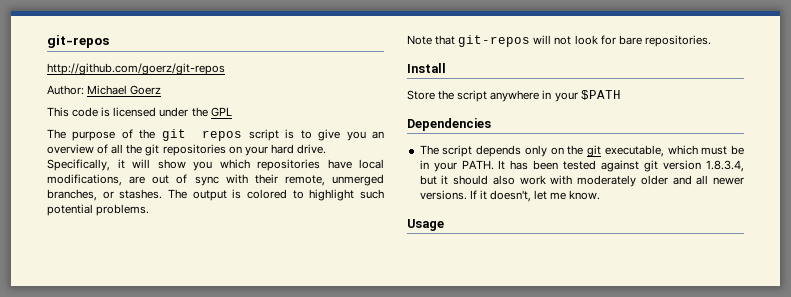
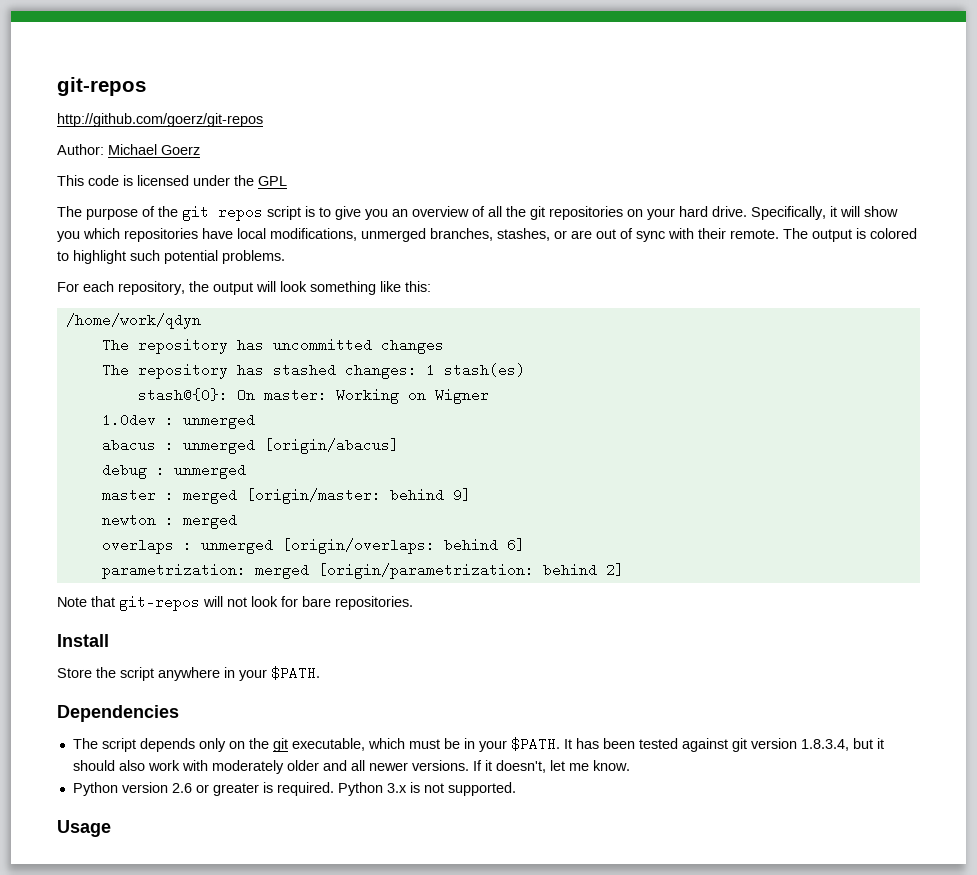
(122, 180) none -> [361,228,567,242] unmerged branches, stashes, or
[284,174,384,186] [47,189,163,201] remote, unmerged branches, or stashes. -> [730,229,779,239] remote.
(150, 210) none -> [57,281,431,295] [65,313,201,329] [101,338,444,354] [101,363,525,379] [137,388,489,404] [101,413,255,429] [101,438,399,454] [101,463,246,479] [101,488,471,504] [101,513,237,529] [101,538,525,554] [101,563,624,579] // For each repository, the output will look something like this: // /home/work/qdyn // The repository has uncommitted changes // The repository has stashed changes: 1 stash(es) // stash@{0}: On master: Working on Wigner // 1.0dev : unmerged // abacus : unmerged [origin/abacus] // debug : unmerged // master : merged [origin/master: behind 9] // newton : merged // overlaps : unmerged [origin/overlaps: behind 6] // parametrization: merged [origin/parametrization: behind 2]
[580,90,621,100] $PATH -> [271,666,320,680] $PATH.
[461,160,494,170] PATH. -> [510,737,560,751] $PATH.
(601, 195) none -> [72,782,516,796] // Python version 2.6 or greater is required. Python 3.x is not supported.

